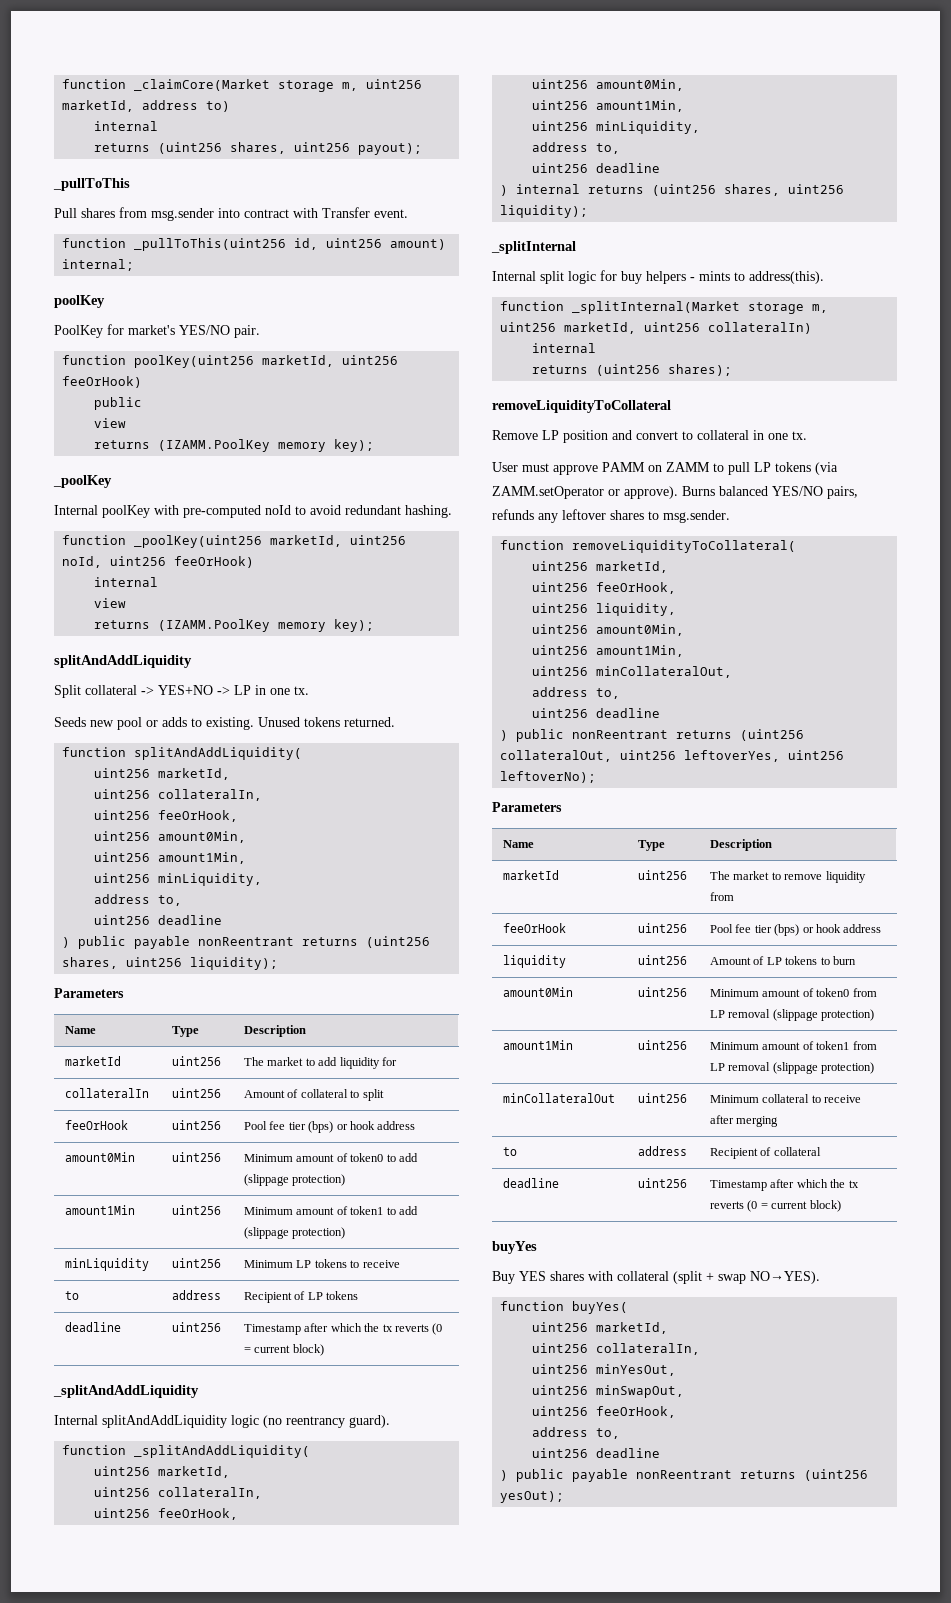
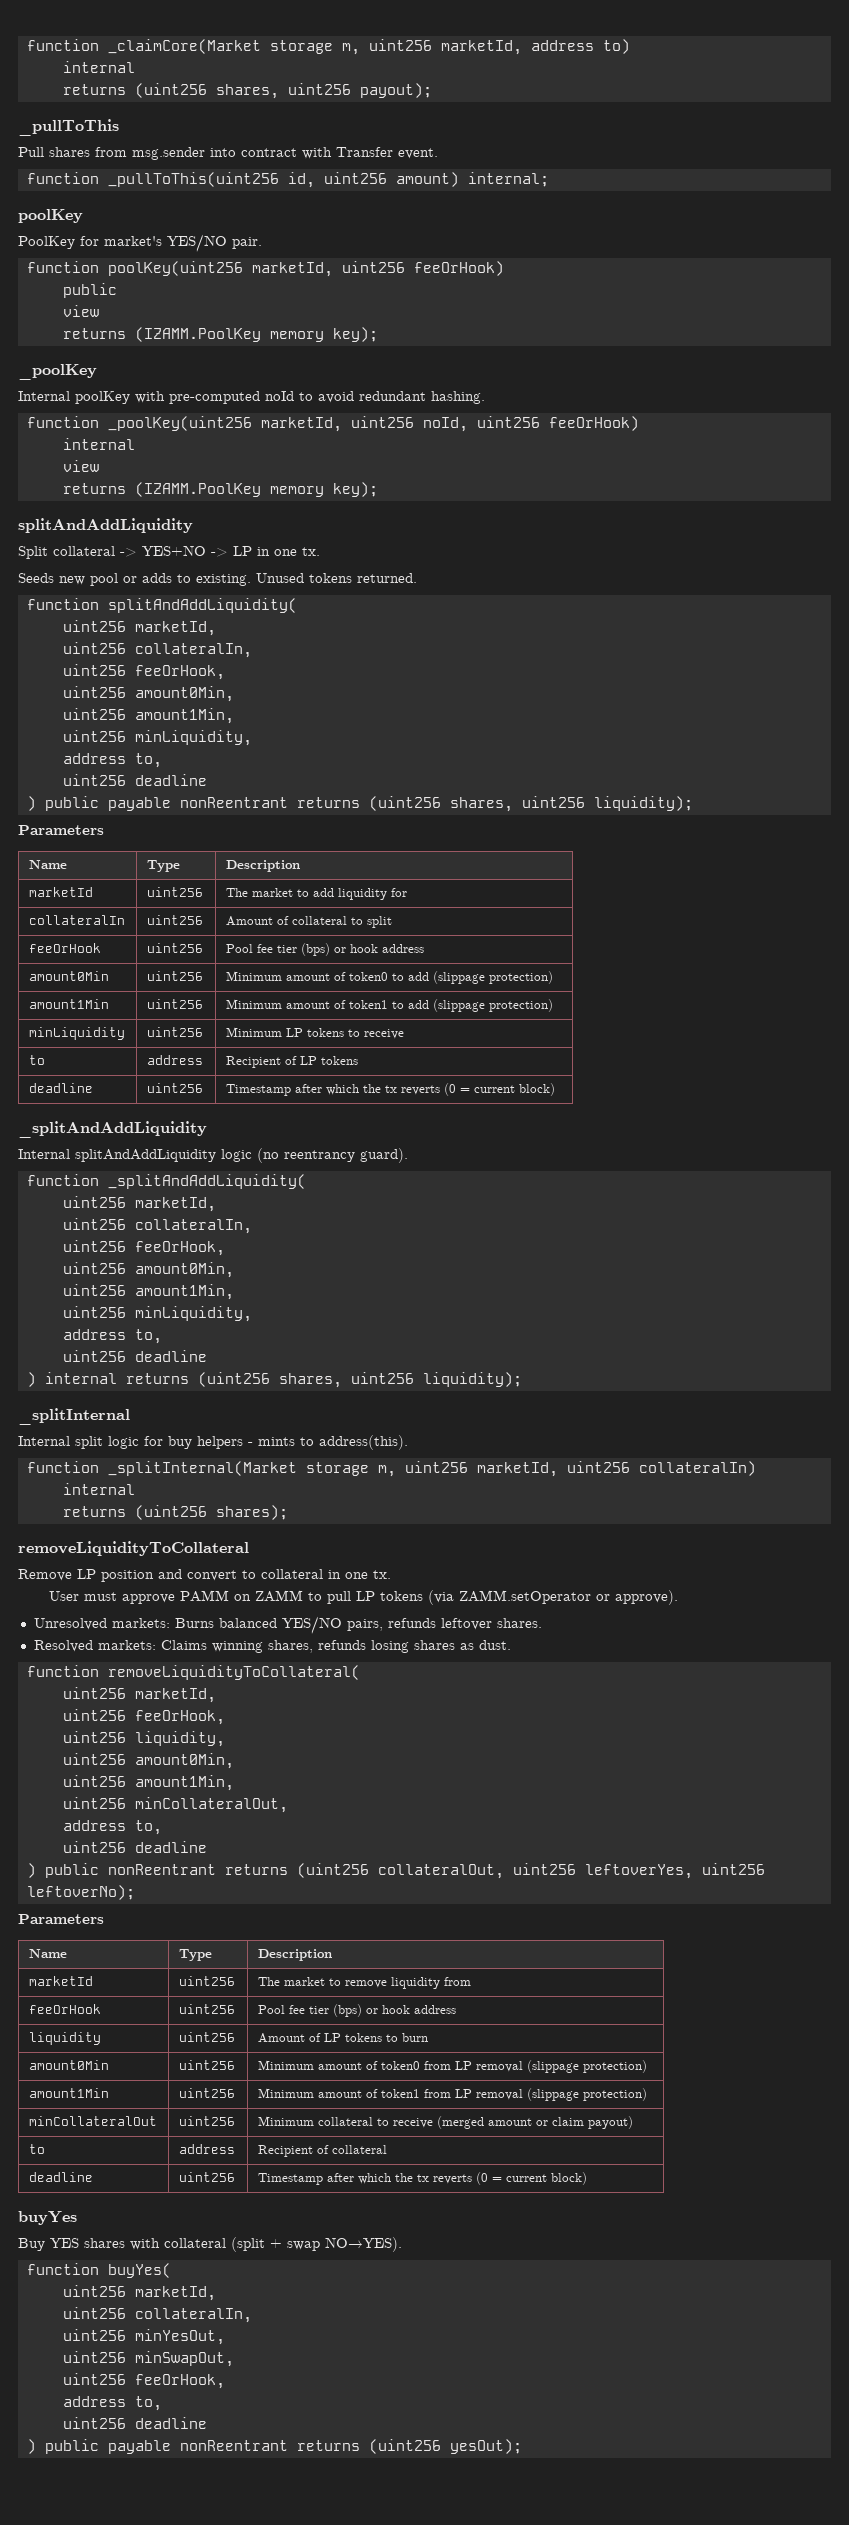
(678, 492) none -> [33,1618,170,1630] // Unresolved markets:
[538,509,730,523] any leftover shares to msg.sender. -> [440,1618,542,1630] [33,1640,511,1653] leftover shares. // Resolved markets: Claims winning shares, refunds losing shares as dust.
[710,1115,779,1127] after merging -> [436,2116,633,2129] (merged amount or claim payout)

